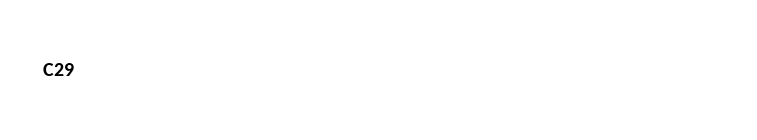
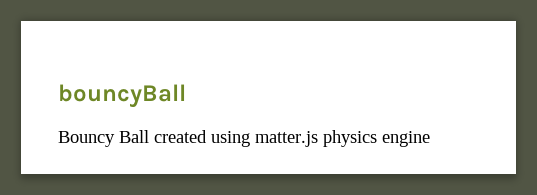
[43,63,74,76] C29 -> [58,84,186,108] [58,130,430,147] bouncyBall // Bouncy Ball created using matter.js physics engine

